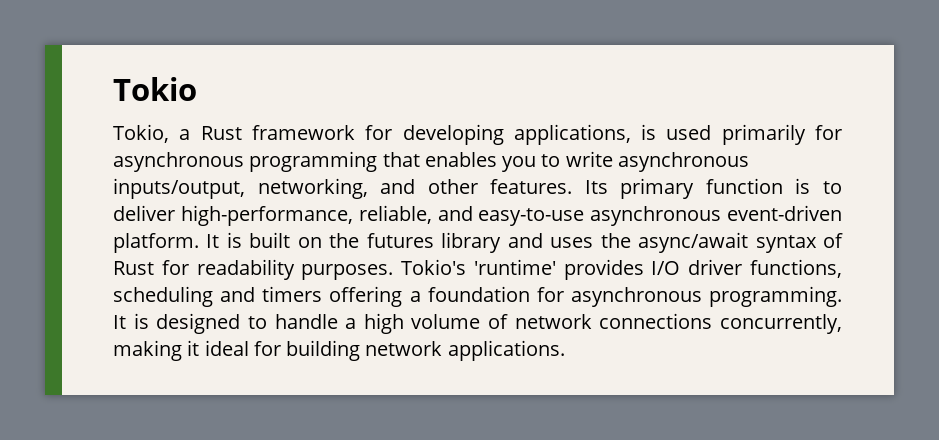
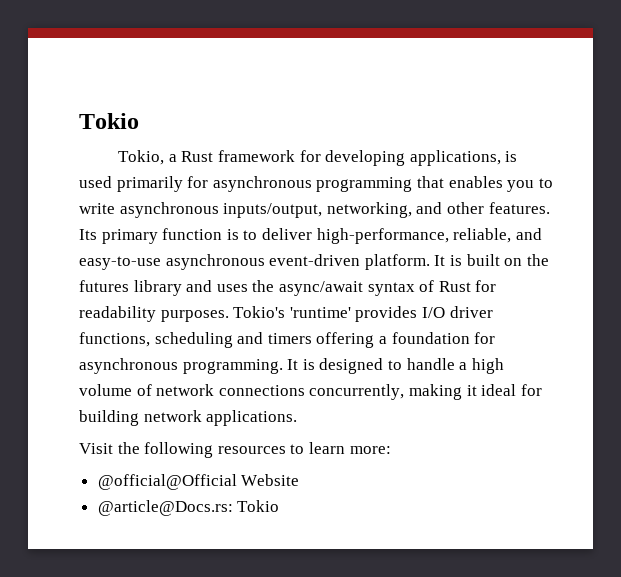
(565, 350) none -> [79,442,391,458] [97,474,300,490] [97,500,280,516] // Visit the following resources to learn more: // @official@Official Website // @article@Docs.rs: Tokio

